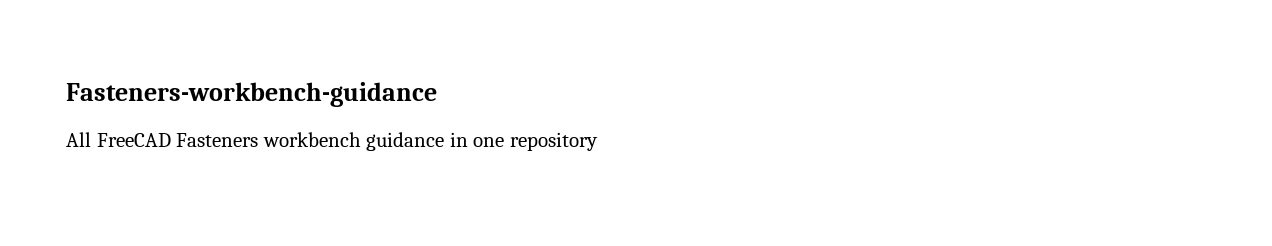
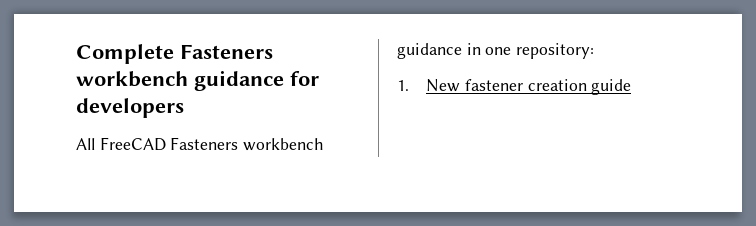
[66,82,437,107] Fasteners-workbench-guidance -> [76,44,273,64] [76,70,319,91] [76,98,184,118] Complete Fasteners workbench guidance for developers
[509,132,598,151] repository -> [516,43,595,59] [397,79,632,95] repository: // 1. New fastener creation guide

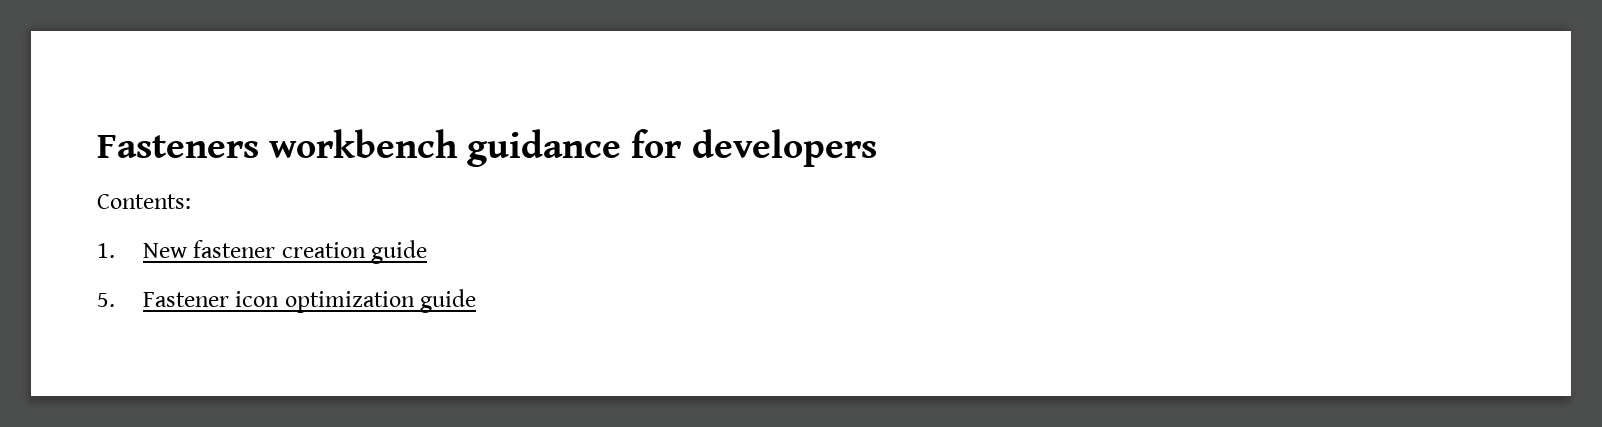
[76,44,174,64] Complete -> (97, 146) none
[76,137,325,151] [397,43,595,59] All FreeCAD Fasteners workbench guidance in one repository: -> [97,194,191,209] Contents:
(632, 87) none -> [97,289,477,313] // 5. Fastener icon optimization guide

